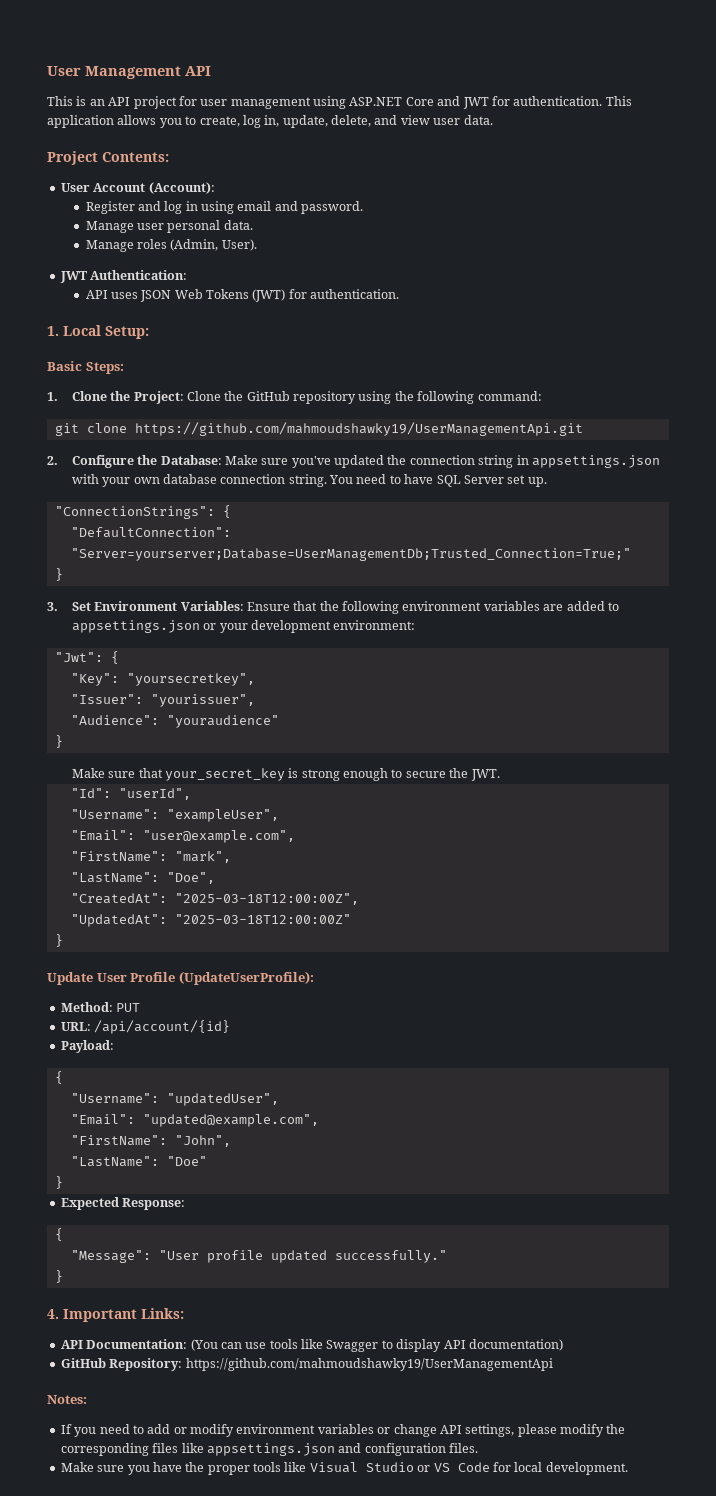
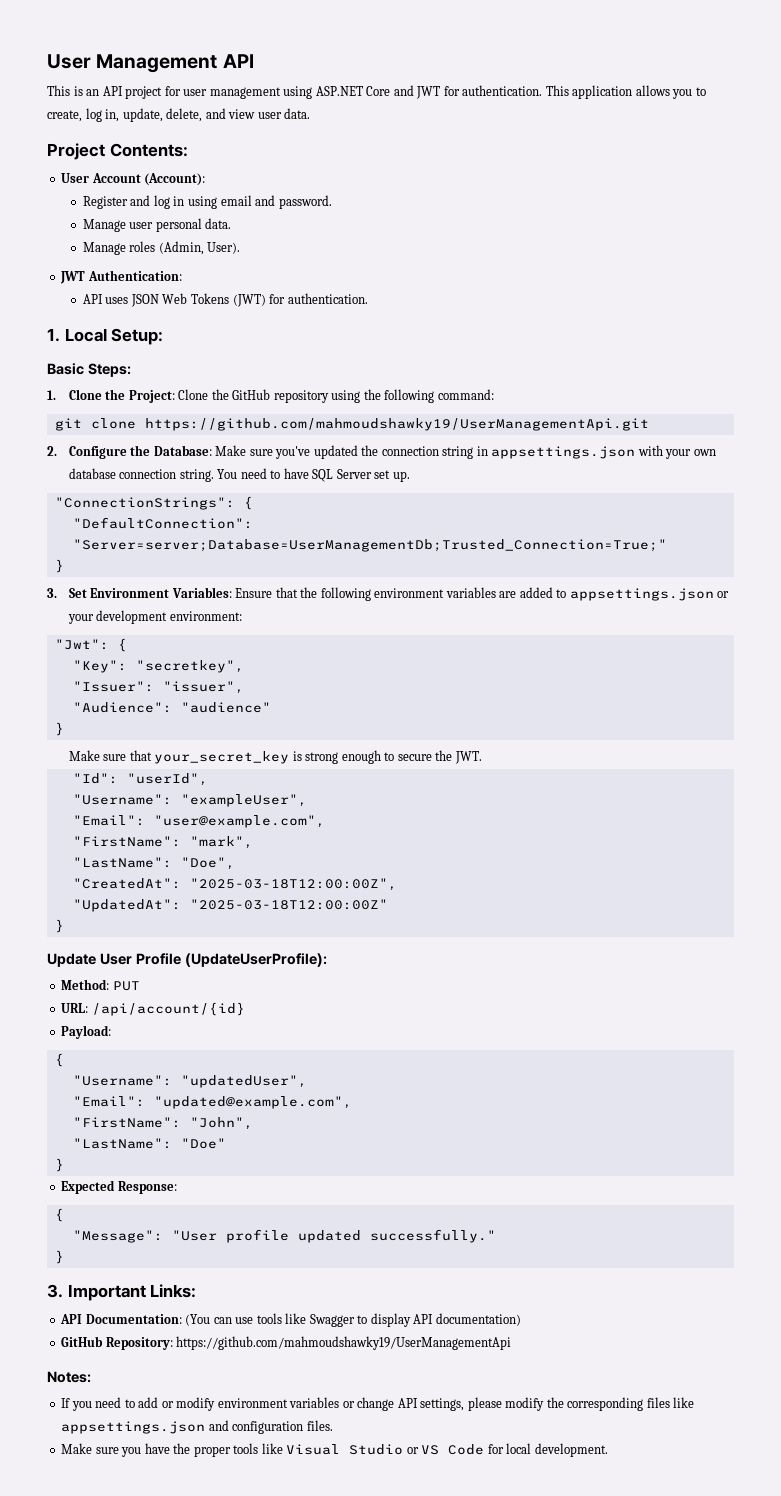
[70,548,631,561] "Server=yourserver;Database=UserManagementDb;Trusted_Connection=True;" -> [72,539,667,552] "Server=server;Database=UserManagementDb;Trusted_Connection=True;"
[126,673,255,686] "yoursecretkey", -> [135,660,244,673] "secretkey",
[150,694,255,707] "yourissuer", -> [162,681,244,694] "issuer",
[166,715,279,728] "youraudience" -> [180,702,271,713] "audience"
[47,1309,59,1319] 4. -> [47,1284,63,1298] 3.

